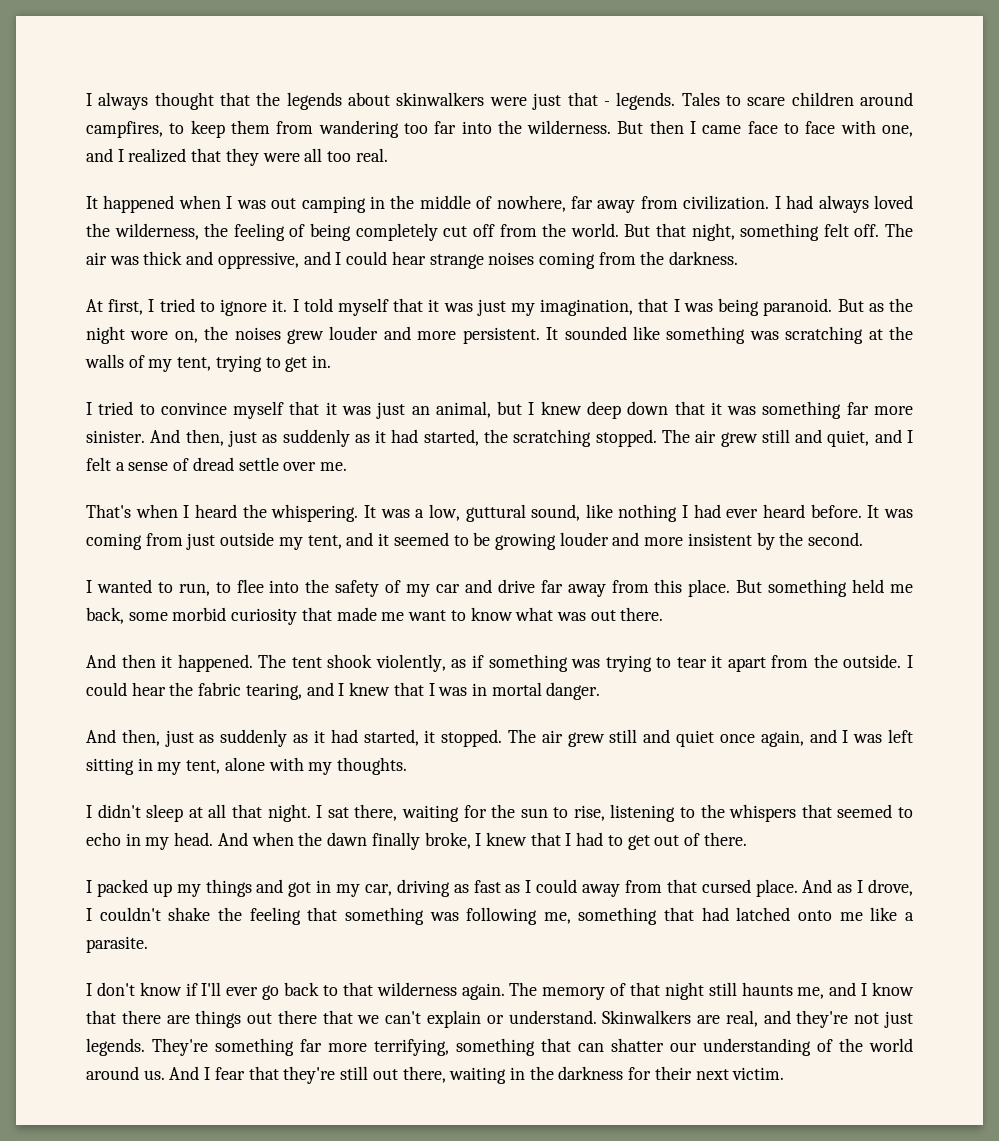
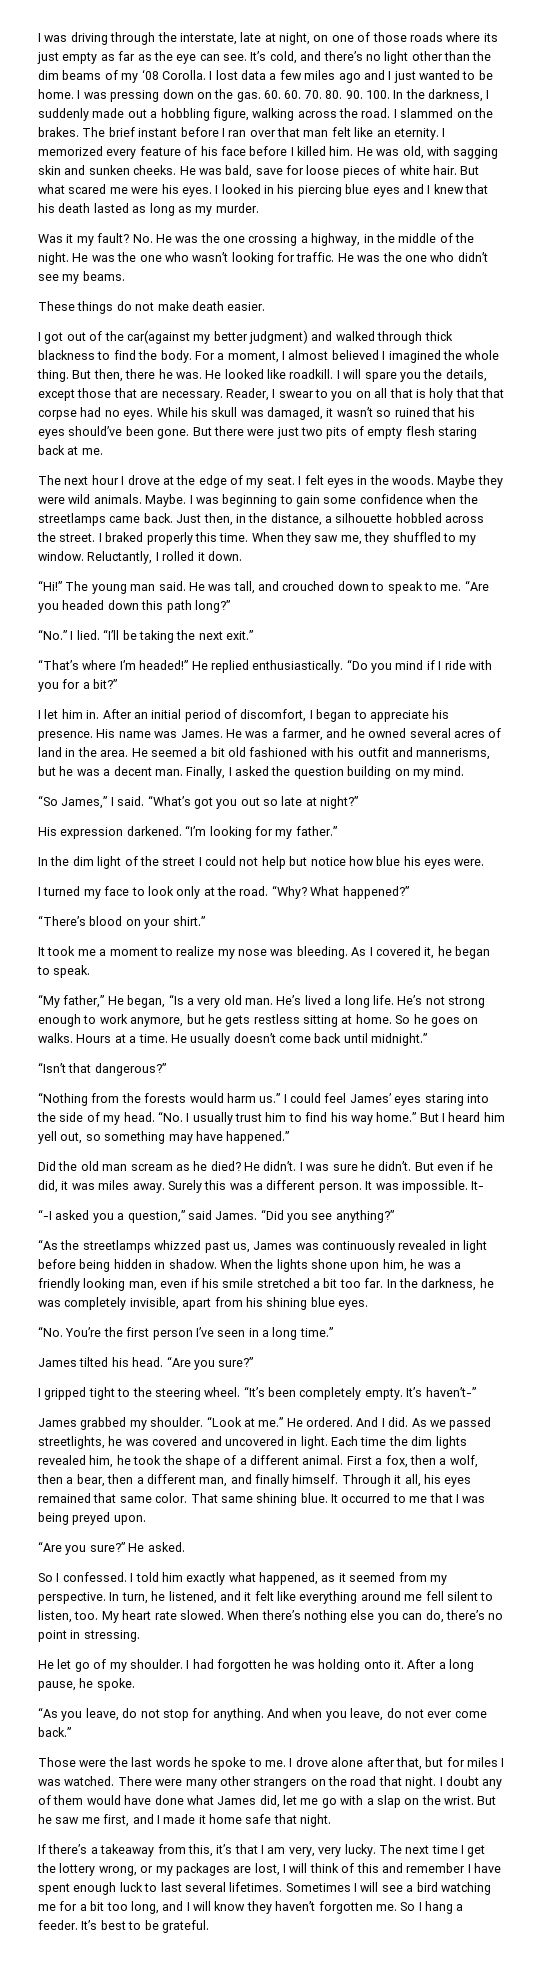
[86,92,914,110] [86,120,913,138] [86,148,388,166] [86,195,914,213] [86,223,913,241] [86,251,739,269] [86,298,914,316] [86,326,913,344] [85,354,332,372] [86,401,914,419] [86,429,913,447] [86,457,348,471] [86,504,913,522] [86,532,864,550] [86,579,913,597] [86,607,664,625] [86,654,913,672] [86,682,601,700] [86,729,914,747] [86,757,408,775] [86,804,914,822] [86,832,747,850] [86,879,913,897] [86,907,914,925] [86,936,148,953] [86,982,915,1000] [86,1010,914,1028] [86,1038,913,1056] [86,1066,785,1084] I always thought that the legends about skinwalkers were just that - legends. Tales to scare children around campfires, to keep them from wandering too far into the wilderness. But then I came face to face with one, and I realized that they were all too real. // It happened when I was out camping in the middle of nowhere, far away from civilization. I had always loved the wilderness, the feeling of being completely cut off from the world. But that night, something felt off. The air was thick and oppressive, and I could hear strange noises coming from the darkness. // At first, I tried to ignore it. I told myself that it was just my imagination, that I was being paranoid. But as the night wore on, the noises grew louder and more persistent. It sounded like something was scratching at the walls of my tent, trying to get in. // I tried to convince myself that it was just an animal, but I knew deep down that it was something far more sinister. And then, just as suddenly as it had started, the scratching stopped. The air grew still and quiet, and I felt a sense of dread settle over me. // That's when I heard the whispering. It was a low, guttural sound, like nothing I had ever heard before. It was coming from just outside my tent, and it seemed to be growing louder and more insistent by the second. // I wanted to run, to flee into the safety of my car and drive far away from this place. But something held me back, some morbid curiosity that made me want to know what was out there. // And then it happened. The tent shook violently, as if something was trying to tear it apart from the outside. I could hear the fabric tearing, and I knew that I was in mortal danger. // And then, just as suddenly as it had started, it stopped. The air grew still and quiet once again, and I was left sitting in my tent, alone with my thoughts. // I didn't sleep at all that night. I sat there, waiting for the sun to rise, listening to the whispers that seemed to echo in my head. And when the dawn finally broke, I knew that I had to get out of there. // I packed up my things and got in my car, driving as fast as I could away from that cursed place. And as I drove, I couldn't shake the feeling that something was following me, something that had latched onto me like a parasite. // I don't know if I'll ever go back to that wilderness again. The memory of that night still haunts me, and I know that there are things out there that we can't explain or understand. Skinwalkers are real, and they're not just legends. They're something far more terrifying, something that can shatter our understanding of the world around us. And I fear that they're still out there, waiting in the darkness for their next victim. -> [38,32,498,45] [37,51,492,64] [38,69,493,83] [38,89,490,102] [38,108,493,121] [38,127,446,140] [38,146,499,159] [38,165,480,178] [38,184,488,197] [38,203,259,216] [38,233,474,246] [38,252,488,265] [38,271,125,284] [38,301,266,314] [38,330,453,344] [38,350,500,363] [37,369,487,382] [38,388,504,401] [38,407,476,420] [38,426,477,439] [38,445,103,455] [38,475,503,488] [38,494,478,507] [38,513,485,526] [37,532,477,545] [38,551,242,564] [38,580,489,594] [38,600,230,613] [38,629,253,643] [38,659,492,673] [38,679,118,692] [38,709,450,722] [38,728,502,741] [38,747,491,760] [38,766,465,779] [38,795,359,809] [38,825,337,839] [38,856,485,869] [38,885,409,899] [38,915,205,929] [38,946,490,959] [37,965,91,978] [38,994,485,1008] [38,1014,479,1027] [38,1033,428,1046] [38,1062,166,1076] [38,1092,489,1106] [37,1111,505,1125] [38,1131,290,1144] [38,1161,493,1171] [38,1180,485,1193] [38,1209,394,1223] [38,1239,488,1253] [38,1259,461,1272] [38,1278,494,1291] [38,1297,368,1310] [38,1326,333,1340] [38,1356,254,1370] [38,1386,476,1400] [38,1416,492,1430] [38,1436,467,1449] [38,1455,478,1468] [37,1474,472,1487] [38,1493,486,1506] [38,1512,146,1525] [38,1541,185,1555] [38,1572,447,1585] [38,1591,494,1604] [38,1610,504,1623] [38,1630,140,1642] [38,1659,474,1672] [38,1678,135,1691] [38,1707,487,1721] [38,1727,71,1737] [38,1757,505,1770] [38,1776,503,1789] [38,1795,497,1808] [38,1814,332,1827] [38,1844,486,1857] [37,1863,501,1876] [38,1882,491,1895] [38,1901,464,1914] [38,1920,209,1933] I was driving through the interstate, late at night, on one of those roads where its just empty as far as the eye can see. It’s cold, and there’s no light other than the dim beams of my ‘08 Corolla. I lost data a few miles ago and I just wanted to be home. I was pressing down on the gas. 60. 60. 70. 80. 90. 100. In the darkness, I suddenly made out a hobbling figure, walking across the road. I slammed on the brakes. The brief instant before I ran over that man felt like an eternity. I memorized every feature of his face before I killed him. He was old, with sagging skin and sunken cheeks. He was bald, save for loose pieces of white hair. But what scared me were his eyes. I looked in his piercing blue eyes and I knew that his death lasted as long as my murder. // Was it my fault? No. He was the one crossing a highway, in the middle of the night. He was the one who wasn’t looking for traffic. He was the one who didn’t see my beams. // These things do not make death easier. // I got out of the car(against my better judgment) and walked through thick blackness to find the body. For a moment, I almost believed I imagined the whole thing. But then, there he was. He looked like roadkill. I will spare you the details, except those that are necessary. Reader, I swear to you on all that is holy that that corpse had no eyes. While his skull was damaged, it wasn’t so ruined that his eyes should’ve been gone. But there were just two pits of empty flesh staring back at me. // The next hour I drove at the edge of my seat. I felt eyes in the woods. Maybe they were wild animals. Maybe. I was beginning to gain some confidence when the streetlamps came back. Just then, in the distance, a silhouette hobbled across the street. I braked properly this time. When they saw me, they shuffled to my window. Reluctantly, I rolled it down. // “Hi!” The young man said. He was tall, and crouched down to speak to me. “Are you headed down this path long?” // “No.” I lied. “I’ll be taking the next exit.” // “That’s where I’m headed!” He replied enthusiastically. “Do you mind if I ride with you for a bit?” // I let him in. After an initial period of discomfort, I began to appreciate his presence. His name was James. He was a farmer, and he owned several acres of land in the area. He seemed a bit old fashioned with his outfit and mannerisms, but he was a decent man. Finally, I asked the question building on my mind. // “So James,” I said. “What’s got you out so late at night?” // His expression darkened. “I’m looking for my father.” // In the dim light of the street I could not help but notice how blue his eyes were. // I turned my face to look only at the road. “Why? What happened?” // “There’s blood on your shirt.” // It took me a moment to realize my nose was bleeding. As I covered it, he began to speak. // “My father,” He began, “Is a very old man. He’s lived a long life. He’s not strong enough to work anymore, but he gets restless sitting at home. So he goes on walks. Hours at a time. He usually doesn’t come back until midnight.” // “Isn’t that dangerous?” // “Nothing from the forests would harm us.” I could feel James’ eyes staring into the side of my head. “No. I usually trust him to find his way home.” But I heard him yell out, so something may have happened.” // Did the old man scream as he died? He didn’t. I was sure he didn’t. But even if he did, it was miles away. Surely this was a different person. It was impossible. It- // “-I asked you a question,” said James. “Did you see anything?” // “As the streetlamps whizzed past us, James was continuously revealed in light before being hidden in shadow. When the lights shone upon him, he was a friendly looking man, even if his smile stretched a bit too far. In the darkness, he was completely invisible, apart from his shining blue eyes. // “No. You’re the first person I’ve seen in a long time.” // James tilted his head. “Are you sure?” // I gripped tight to the steering wheel. “It’s been completely empty. It’s haven’t-” // James grabbed my shoulder. “Look at me.” He ordered. And I did. As we passed streetlights, he was covered and uncovered in light. Each time the dim lights revealed him, he took the shape of a different animal. First a fox, then a wolf, then a bear, then a different man, and finally himself. Through it all, his eyes remained that same color. That same shining blue. It occurred to me that I was being preyed upon. // “Are you sure?” He asked. // So I confessed. I told him exactly what happened, as it seemed from my perspective. In turn, he listened, and it felt like everything around me fell silent to listen, too. My heart rate slowed. When there’s nothing else you can do, there’s no point in stressing. // He let go of my shoulder. I had forgotten he was holding onto it. After a long pause, he spoke. // “As you leave, do not stop for anything. And when you leave, do not ever come back.” // Those were the last words he spoke to me. I drove alone after that, but for miles I was watched. There were many other strangers on the road that night. I doubt any of them would have done what James did, let me go with a slap on the wrist. But he saw me first, and I made it home safe that night. // If there’s a takeaway from this, it’s that I am very, very lucky. The next time I get the lottery wrong, or my packages are lost, I will think of this and remember I have spent enough luck to last several lifetimes. Sometimes I will see a bird watching me for a bit too long, and I will know they haven’t forgotten me. So I hang a feeder. It’s best to be grateful.

